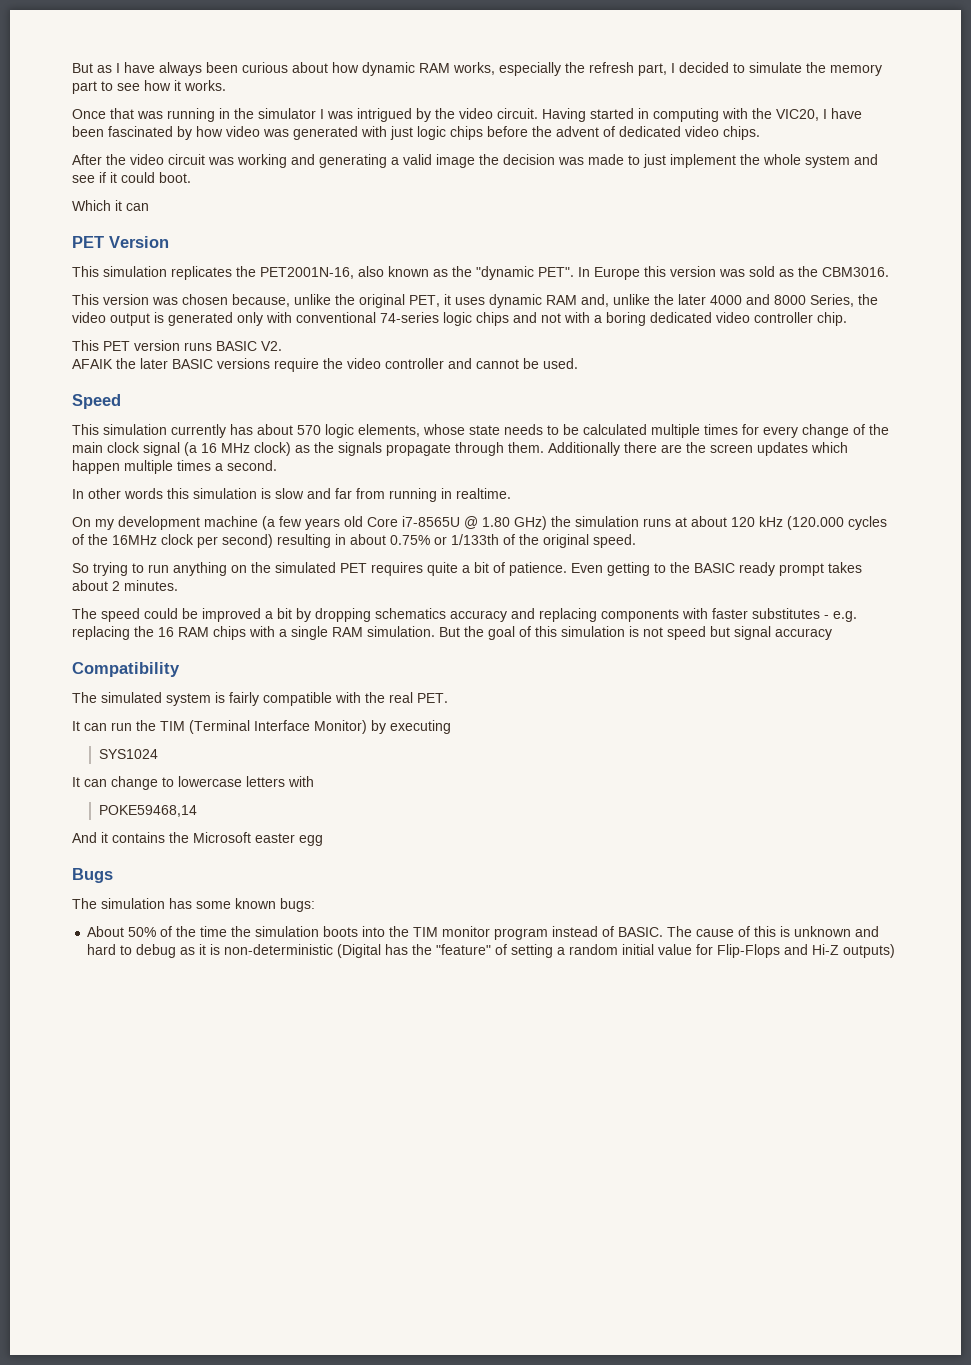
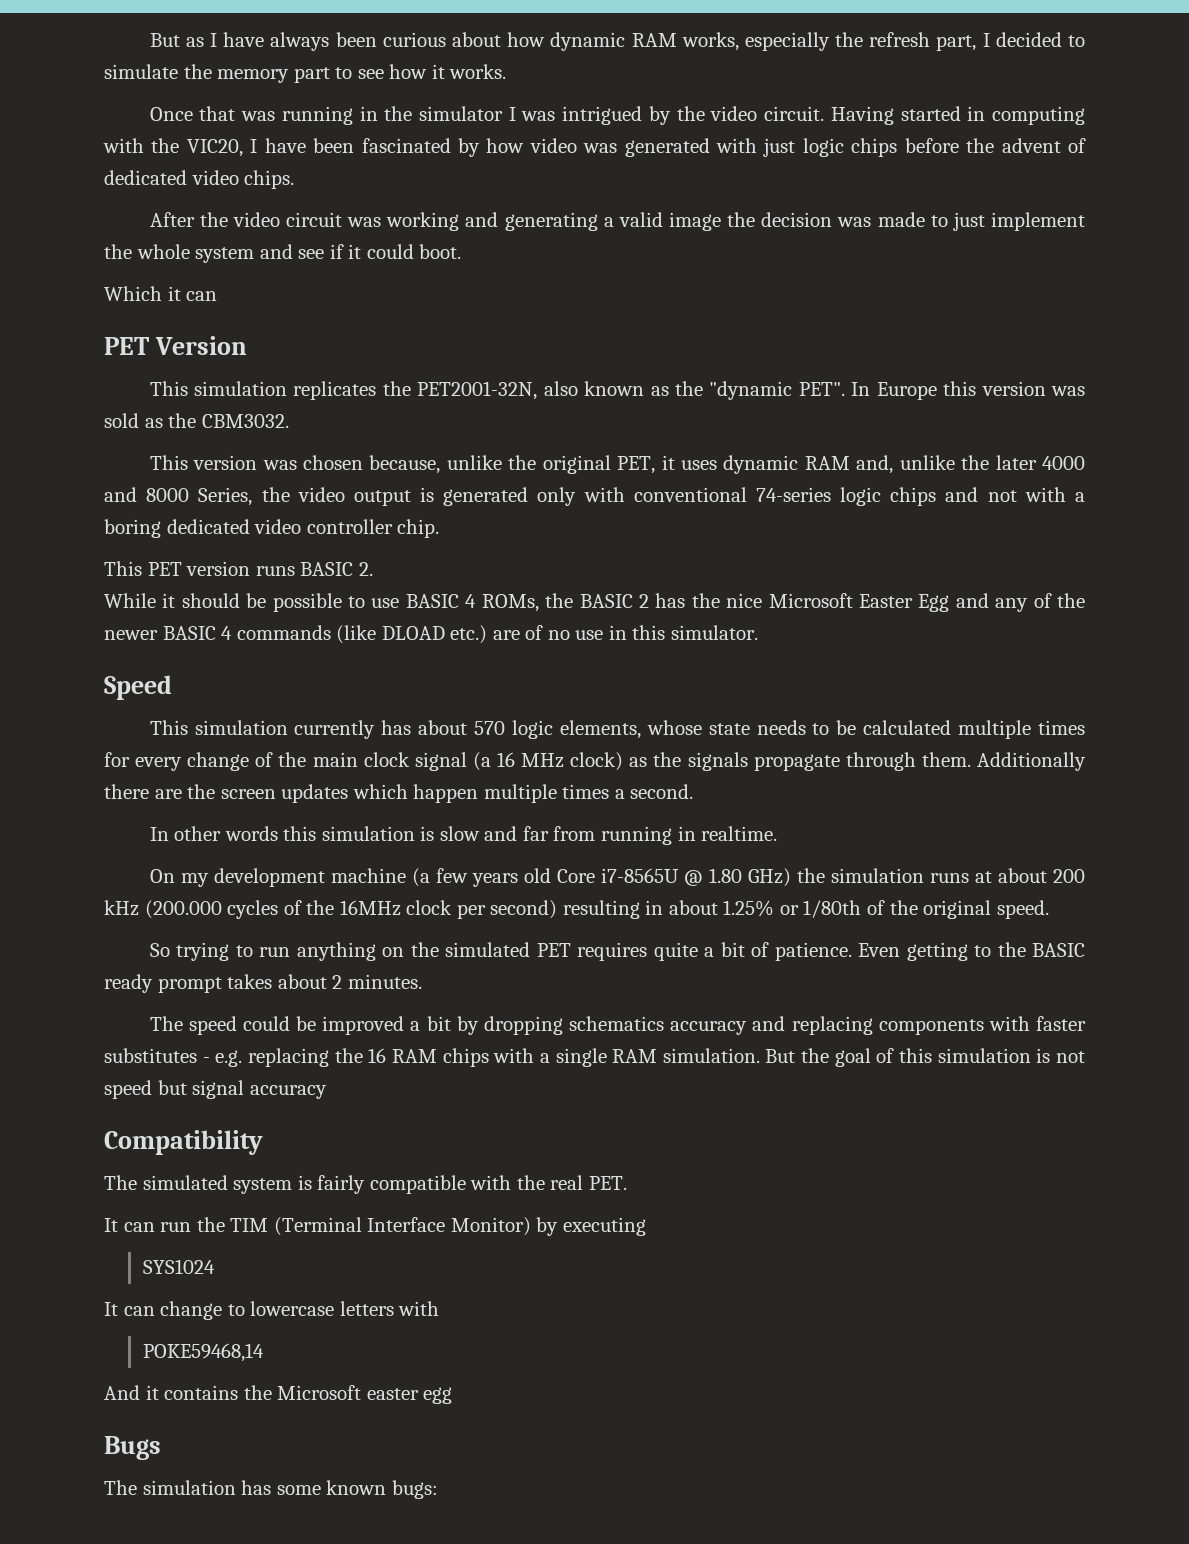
[260,267,354,279] PET2001N-16, -> [417,381,538,400] PET2001-32N,
[822,267,889,277] CBM3016. -> [201,414,289,428] CBM3032.
[261,341,282,351] [72,358,578,372] V2. // AFAIK the later BASIC versions require the video controller and cannot be used. -> [358,562,373,576] [104,593,1085,612] [104,625,758,644] 2. // While it should be possible to use BASIC 4 ROMs, the BASIC 2 has the nice Microsoft Easter Egg and any of the newer BASIC 4 commands (like DLOAD etc.) are of no use in this simulator.
[731,516,844,530] 120 kHz (120.000 -> [1052,869,1085,883] [104,900,222,919] 200 kHz (200.000
[390,534,499,545] 0.75% or 1/133th -> [723,900,862,918] 1.25% or 1/80th
[87,926,880,940] [87,944,896,958] // About 50% of the time the simulation boots into the TIM monitor program instead of BASIC. The cause of this is unknown and hard to debug as it is non-deterministic (Digital has the "feature" of setting a random initial value for Flip-Flops and Hi-Z outputs) -> (438, 1489) none

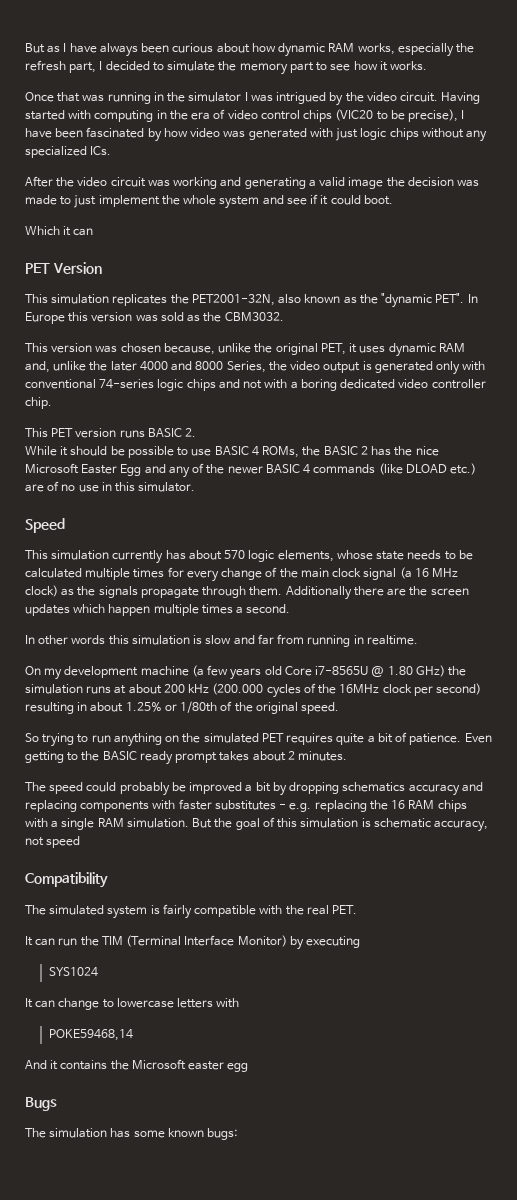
[967,106,1085,125] [103,138,243,157] in computing with the VIC20, -> [68,109,459,122] with computing in the era of video control chips (VIC20 to be precise),
[904,138,1087,153] [104,170,295,189] before the advent of dedicated video chips. -> [421,128,488,142] [25,146,112,158] without any specialized ICs.
(290, 1023) none -> [119,782,170,796] probably
(1051, 1055) none -> [373,818,489,832] schematic accuracy,
[157,1080,327,1099] but signal accuracy -> (81, 842) none

